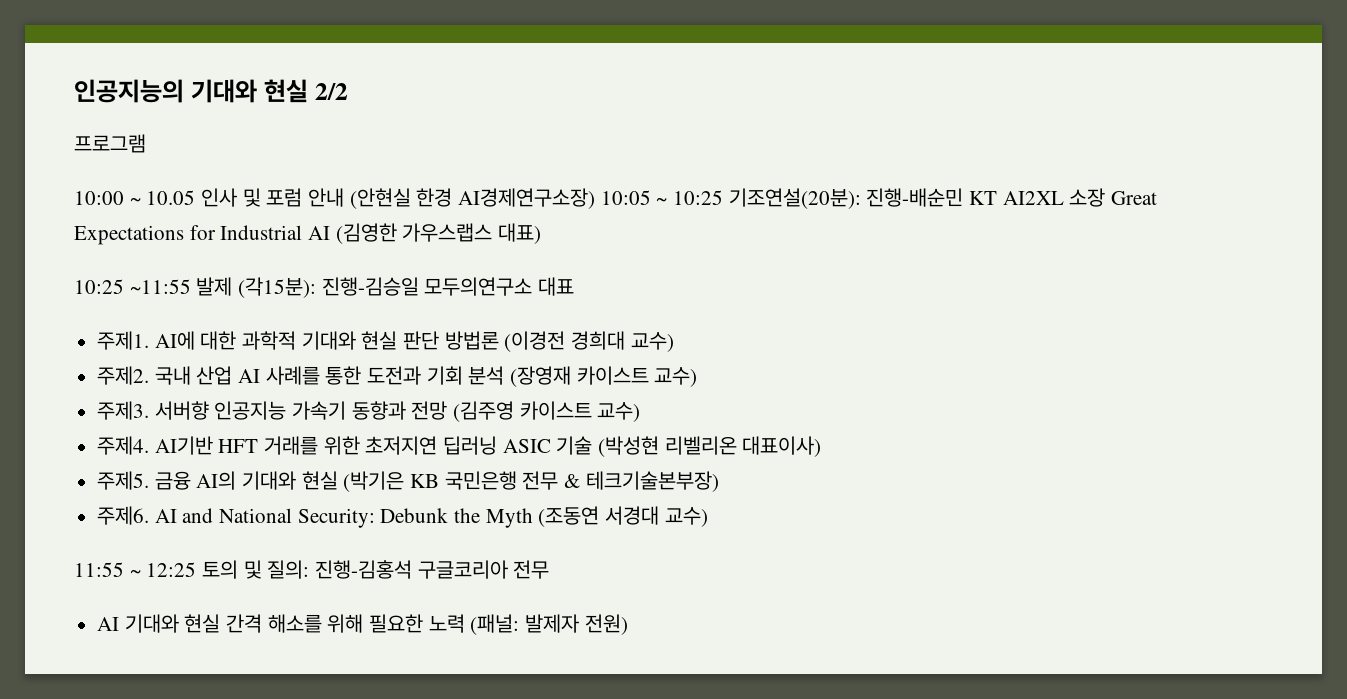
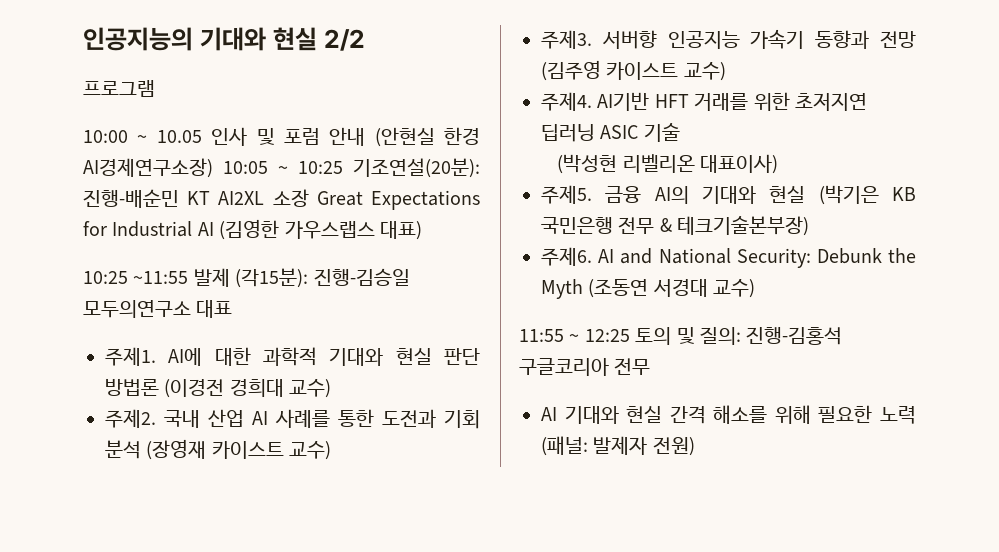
(593, 445) none -> (680, 132) //

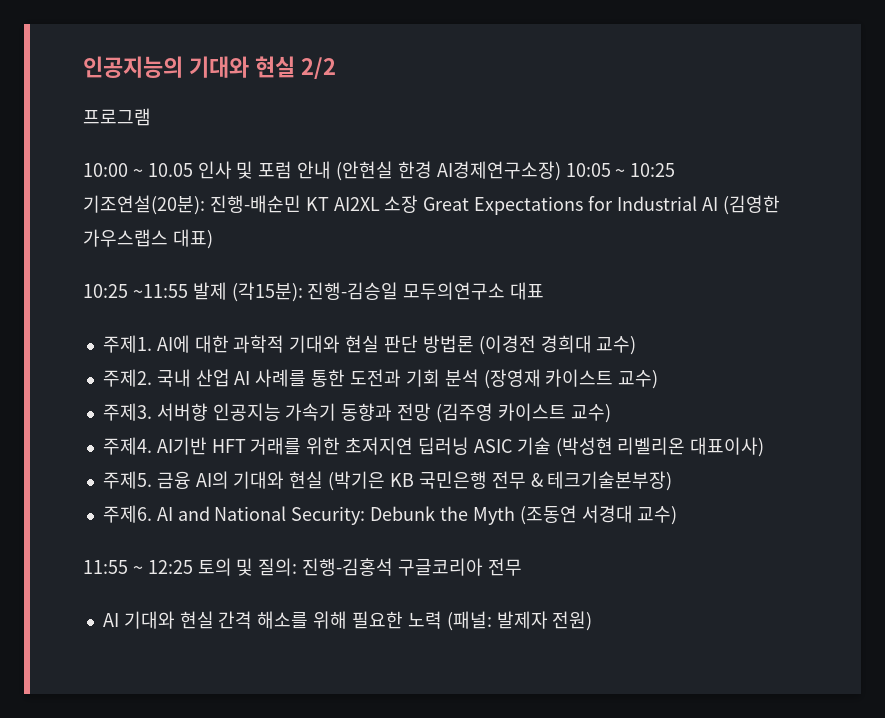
(680, 132) // -> (551, 446) none

